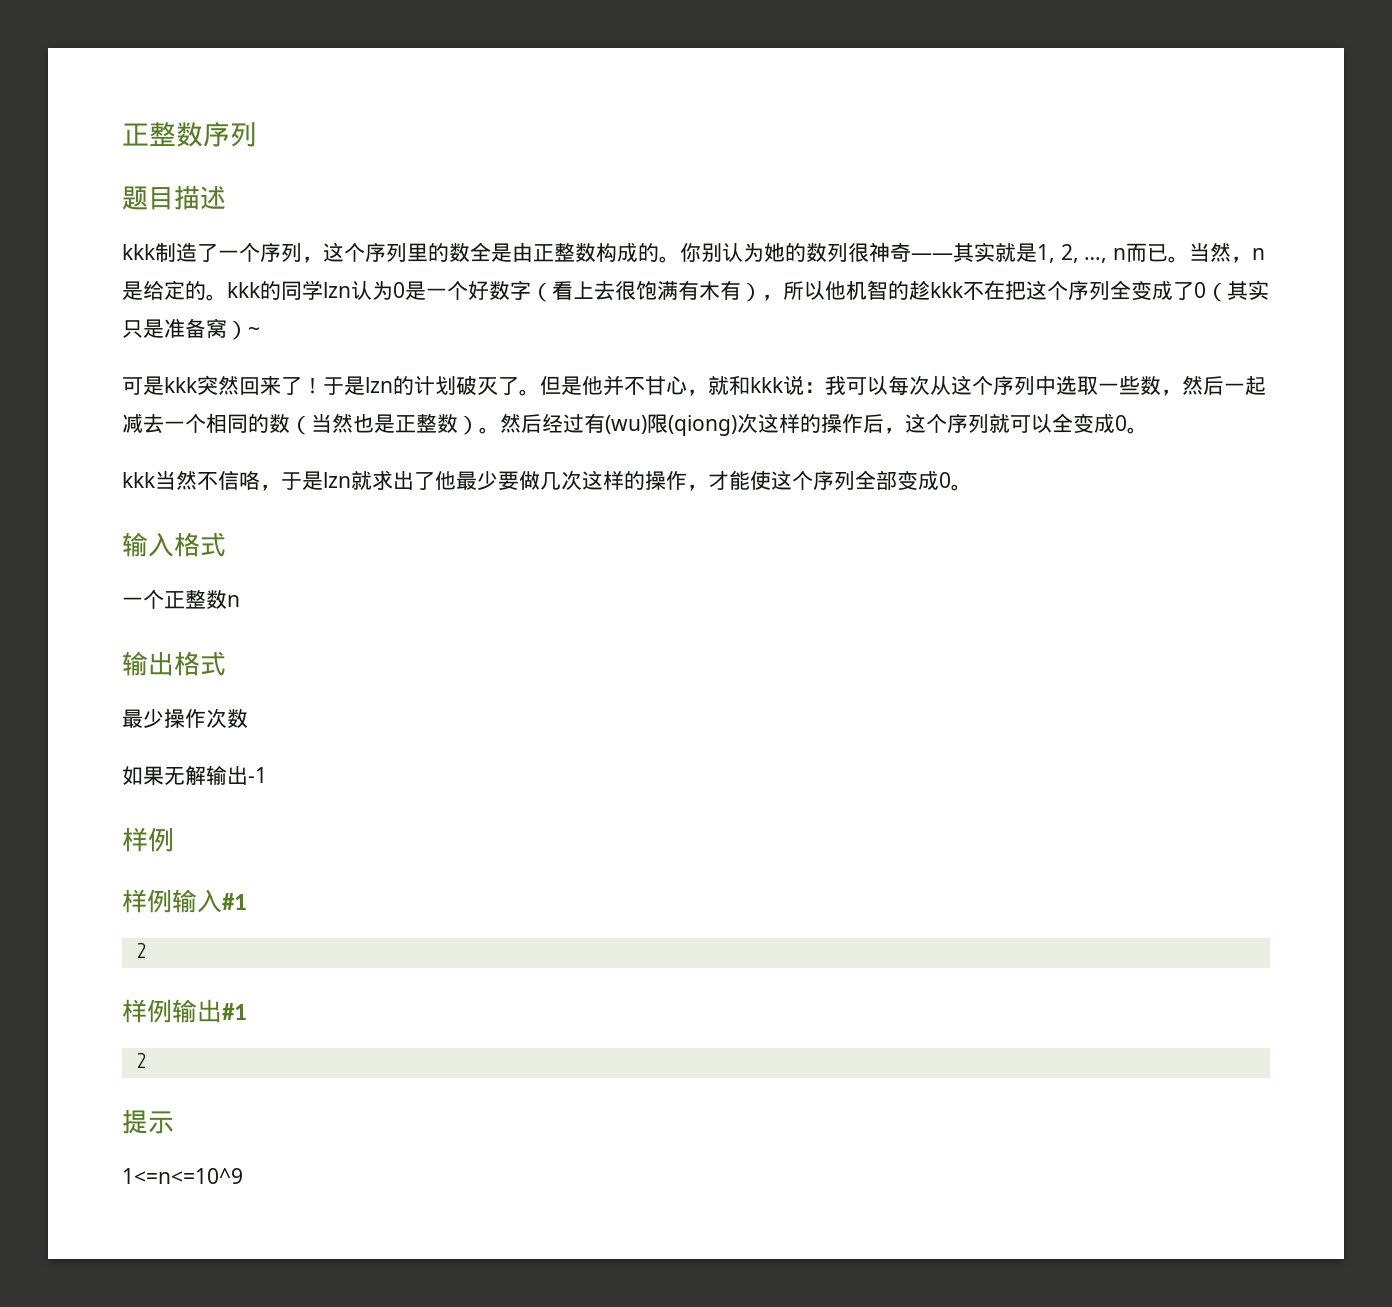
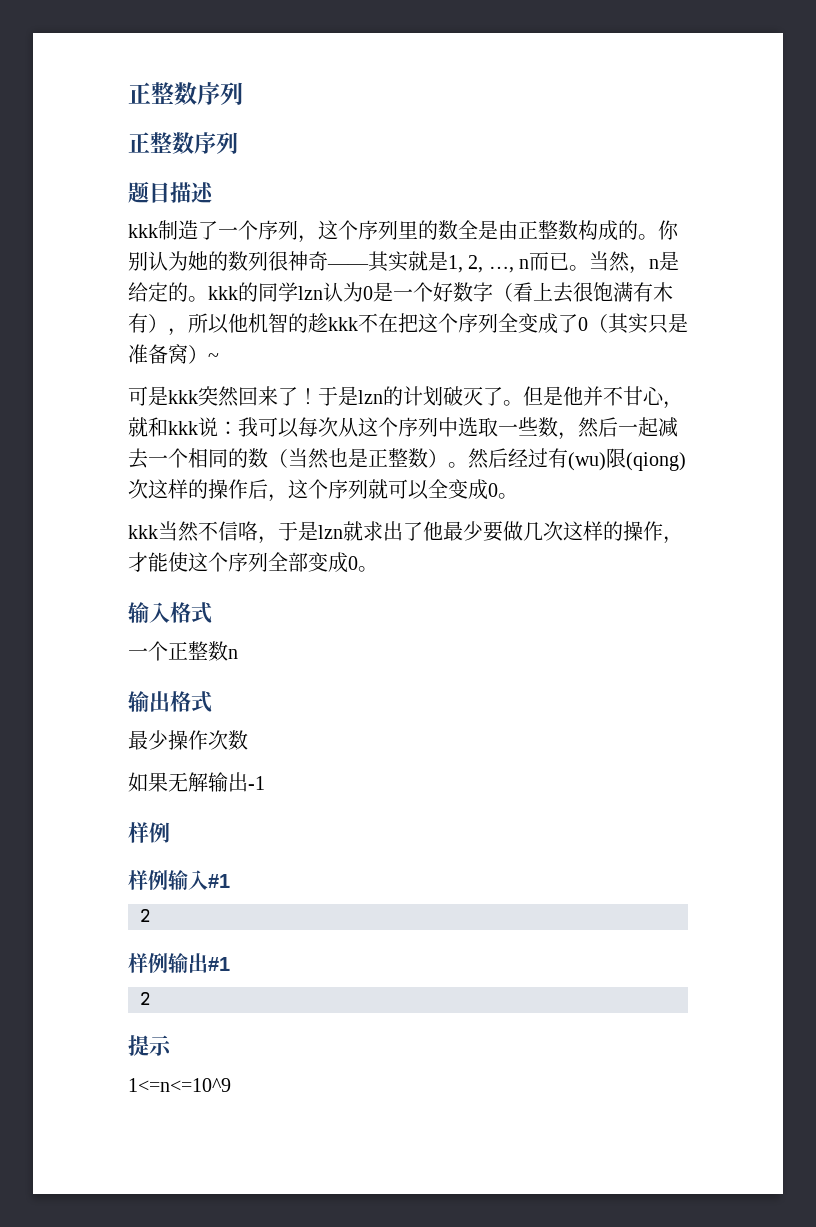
[122,122,257,147] 正整数序列 -> [128,82,243,105] [128,132,238,154] 正整数序列 // 正整数序列

